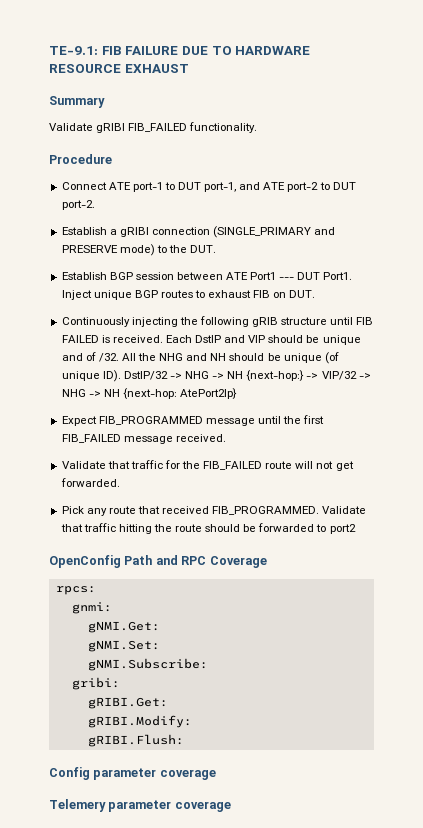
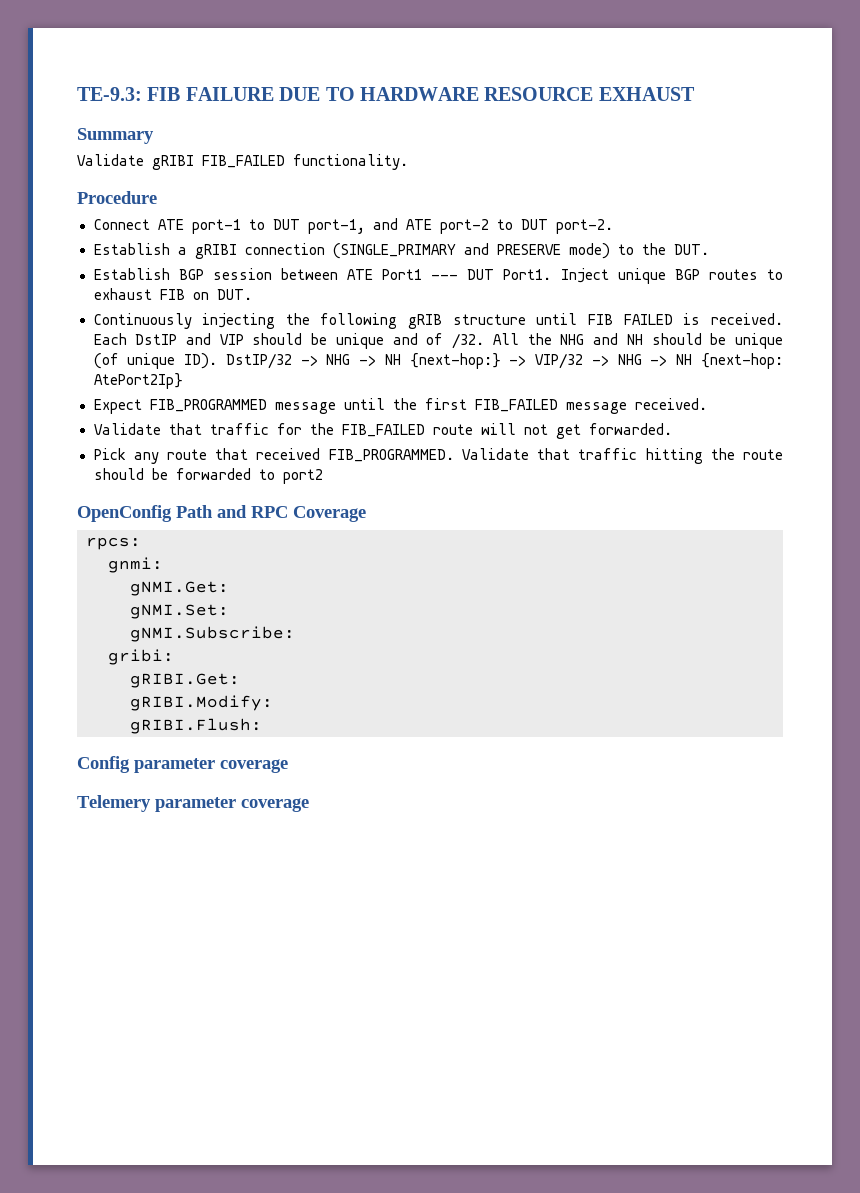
[49,46,98,55] TE-9.1: -> [77,87,142,101] TE-9.3:

